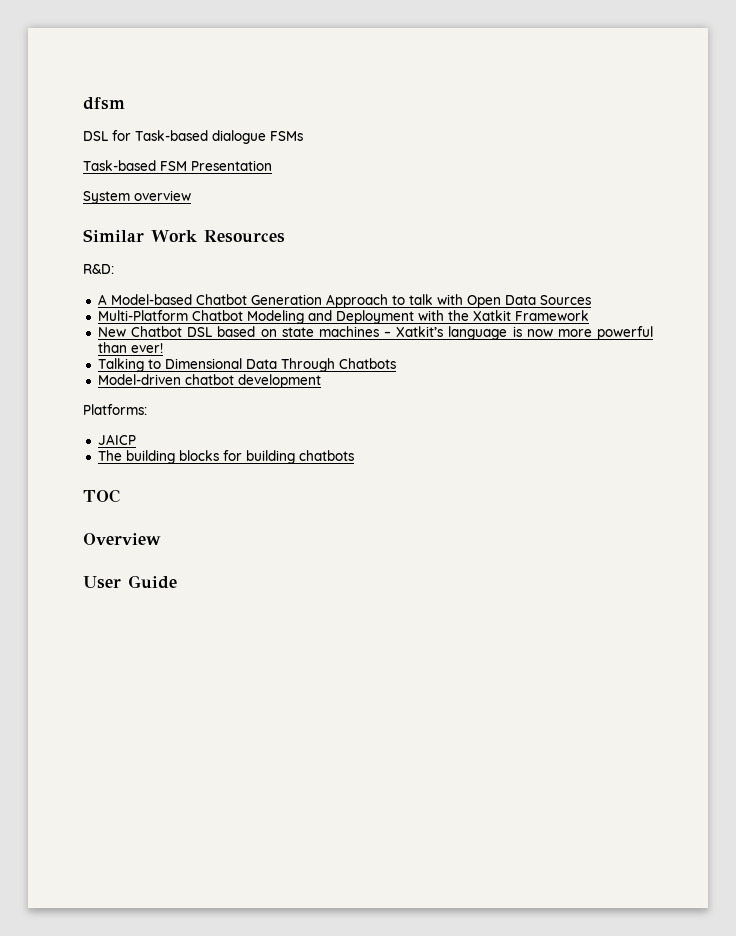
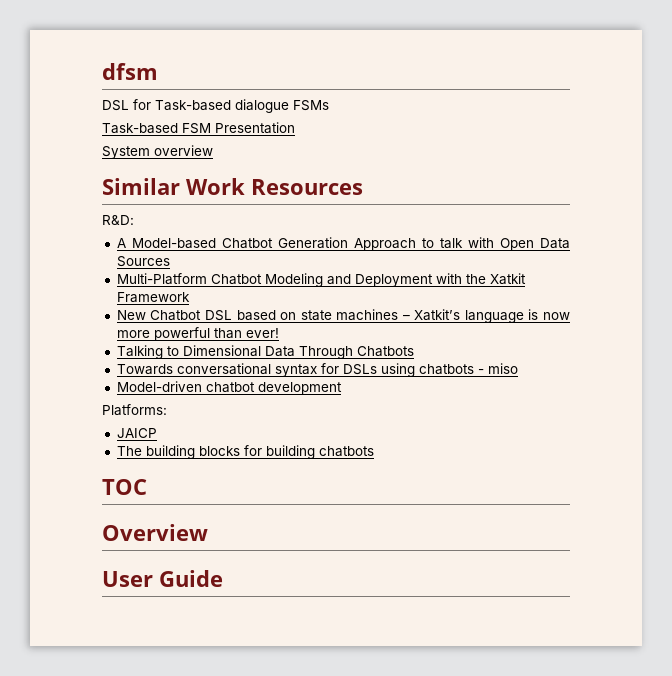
(396, 363) none -> [116,363,518,377] // Towards conversational syntax for DSLs using chatbots - miso

